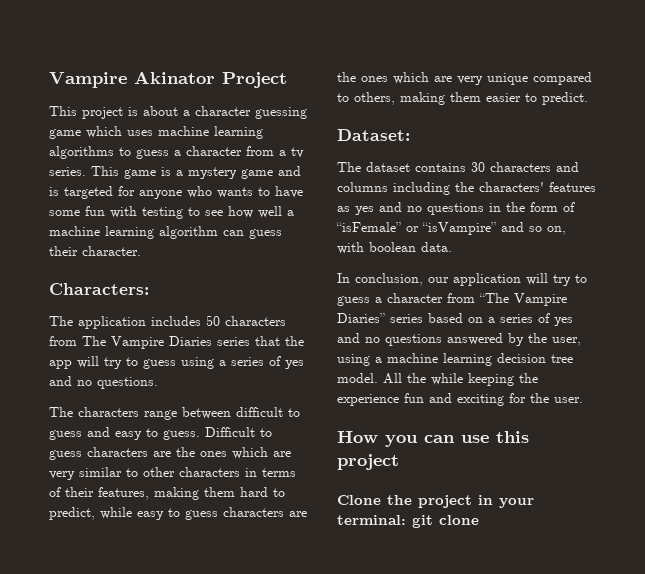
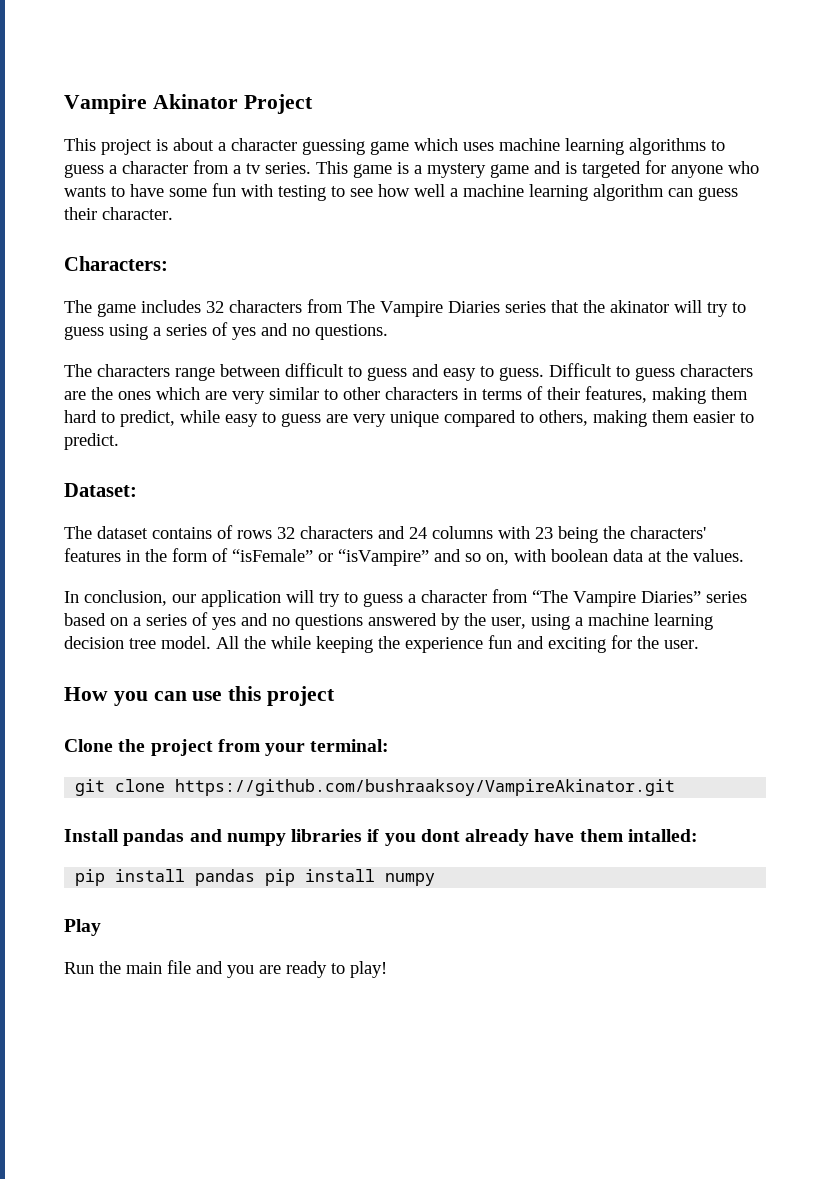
[78,315,220,329] application includes 50 -> [97,300,224,317] game includes 32
[49,360,72,369] app -> [610,300,669,313] akinator
[223,507,307,517] [337,72,429,84] characters are the ones which -> (321, 420) none
[471,162,579,172] [337,182,596,195] [337,202,484,215] 30 characters and columns including the characters' features as yes and no questions -> [217,525,706,543] [64,548,121,562] of rows 32 characters and 24 columns with 23 being the characters' features
[421,242,452,252] data. -> [613,549,744,562] data at the values.
[478,495,493,505] in -> [217,739,260,752] from
(406, 520) none -> (390, 745) //
(479, 520) none -> [175,779,676,796] [64,829,698,846] [75,869,436,886] [64,919,101,936] [64,960,387,978] https://github.com/bushraaksoy/VampireAkinator.git // Install pandas and numpy libraries if you dont already have them intalled: // pip install pandas pip install numpy // Play // Run the main file and you are ready to play!

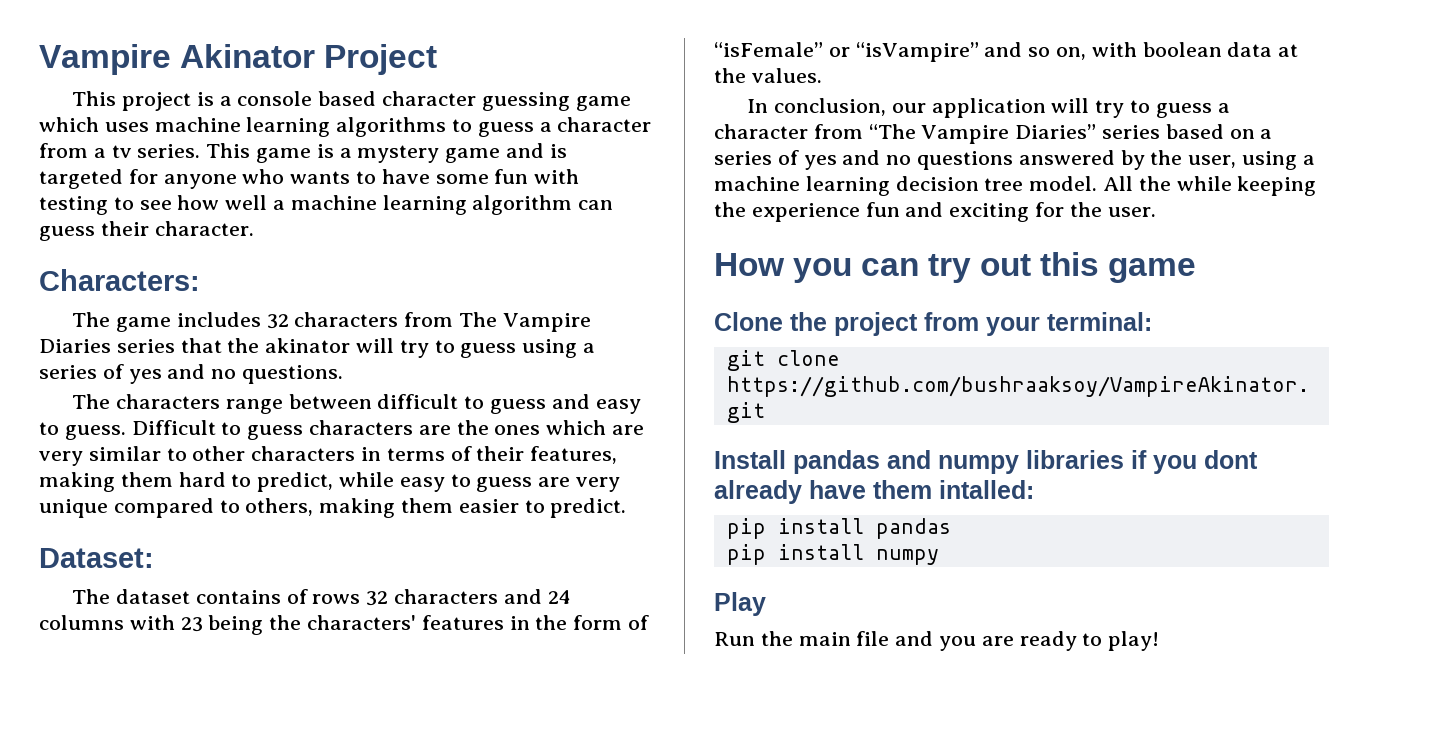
[173,138,226,151] about a -> [219,91,377,106] a console based
[192,686,336,706] use this project -> [928,252,1197,283] try out this game
(256, 877) none -> (951, 528) //

